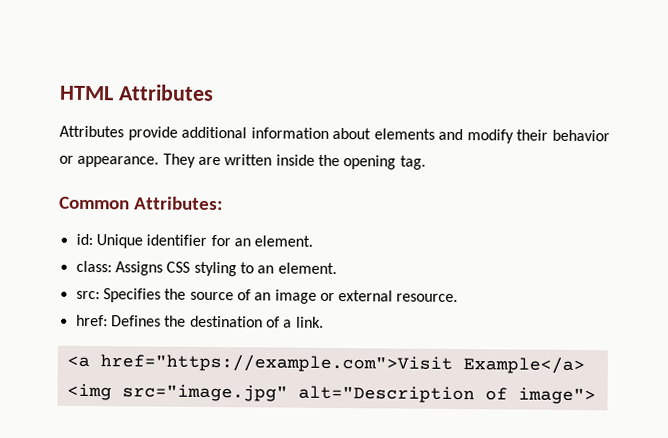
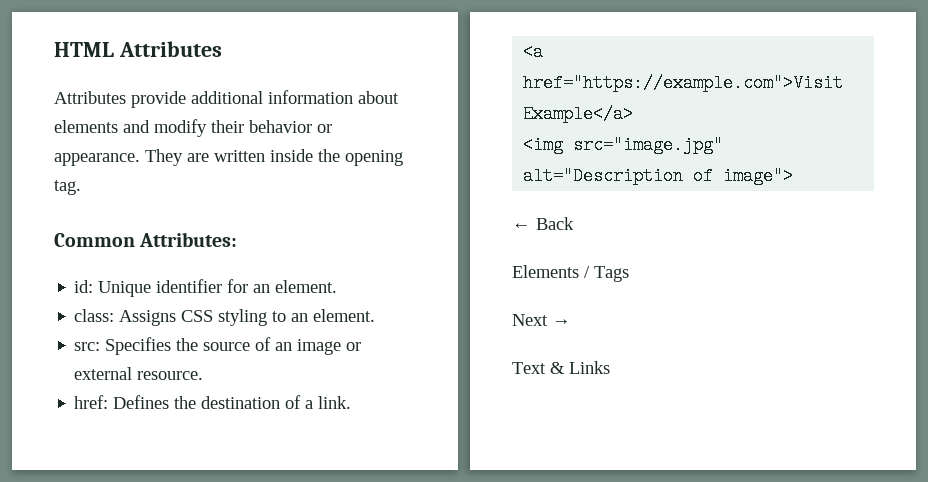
(596, 396) none -> [512,217,574,230] [512,265,629,282] [512,314,571,326] [512,361,610,374] // ← Back // Elements / Tags // Next → // Text & Links

